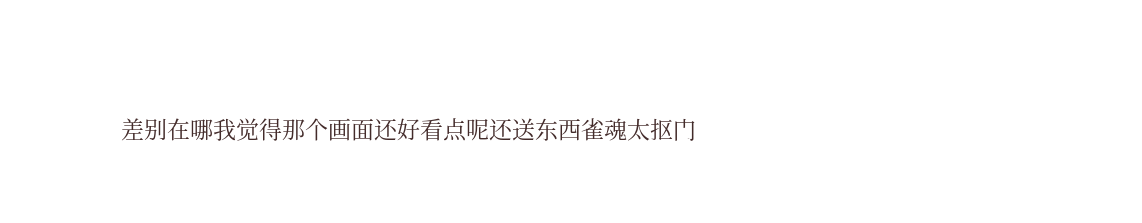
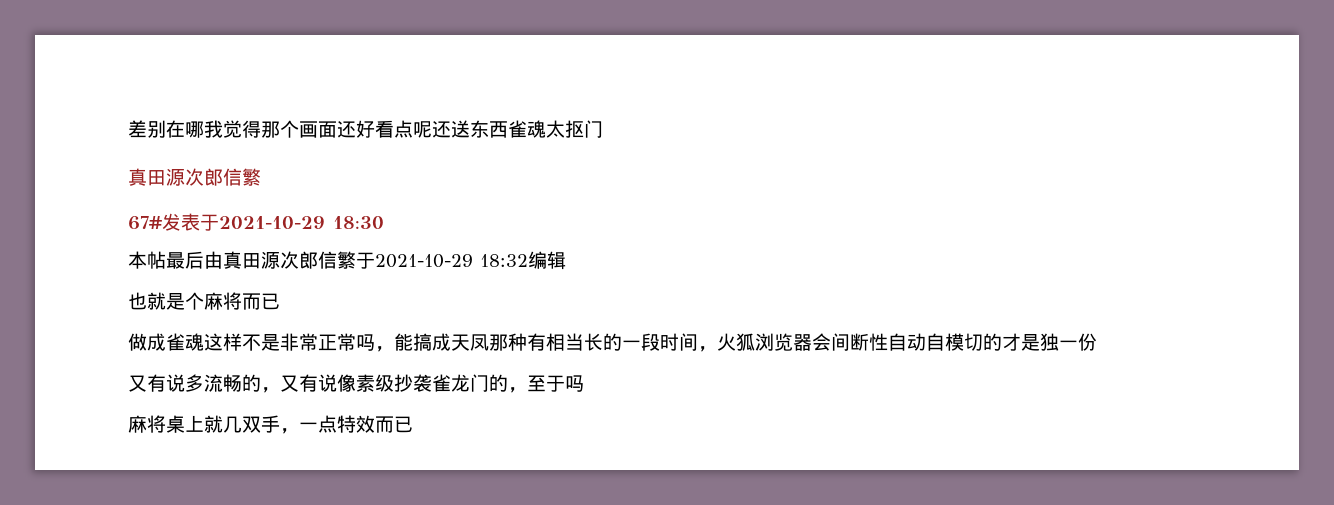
(696, 129) none -> [128,168,261,186] [128,213,384,231] [128,251,566,270] [128,292,280,310] [128,333,1097,352] [128,374,584,393] [128,415,413,434] // 真田源次郎信繁 // 67#发表于2021-10-29 18:30 // 本帖最后由真田源次郎信繁于2021-10-29 18:32编辑 // 也就是个麻将而已 // 做成雀魂这样不是非常正常吗，能搞成天凤那种有相当长的一段时间，火狐浏览器会间断性自动自模切的才是独一份 // 又有说多流畅的，又有说像素级抄袭雀龙门的，至于吗 // 麻将桌上就几双手，一点特效而已

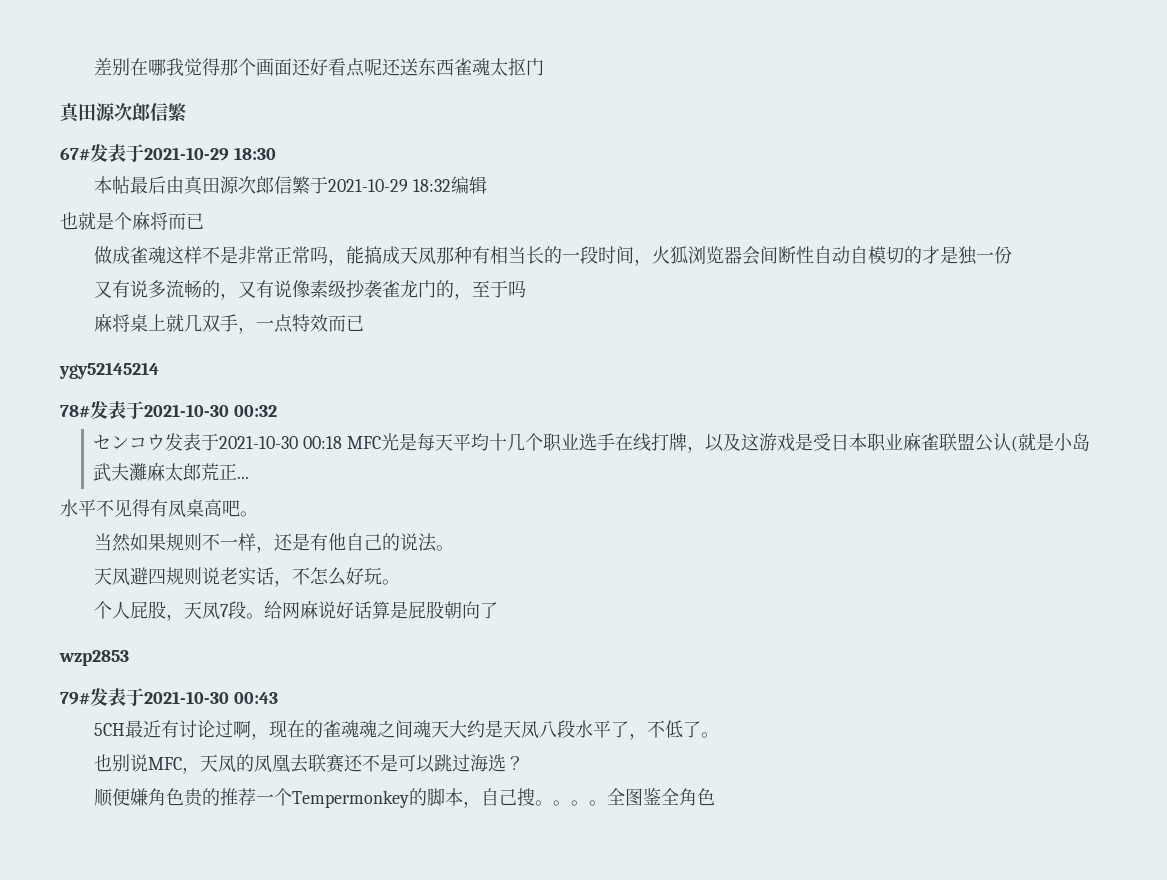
(413, 424) none -> [59,362,159,379] [60,401,277,419] [93,432,1091,453] [93,462,250,482] [60,499,258,518] [94,533,455,553] [94,567,401,587] [94,600,499,621] [59,650,129,666] [60,688,278,706] [94,720,720,740] [94,754,525,774] [94,788,716,808] // ygy52145214 // 78#发表于2021-10-30 00:32 // センコウ发表于2021-10-30 00:18 MFC光是每天平均十几个职业选手在线打牌，以及这游戏是受日本职业麻雀联盟公认(就是小岛武夫灘麻太郎荒正... // 水平不见得有凤桌高吧。 // 当然如果规则不一样，还是有他自己的说法。 // 天凤避四规则说老实话，不怎么好玩。 // 个人屁股，天凤7段。给网麻说好话算是屁股朝向了 // wzp2853 // 79#发表于2021-10-30 00:43 // 5CH最近有讨论过啊，现在的雀魂魂之间魂天大约是天凤八段水平了，不低了。 // 也别说MFC，天凤的凤凰去联赛还不是可以跳过海选？ // 顺便嫌角色贵的推荐一个Tempermonkey的脚本，自己搜。。。。全图鉴全角色

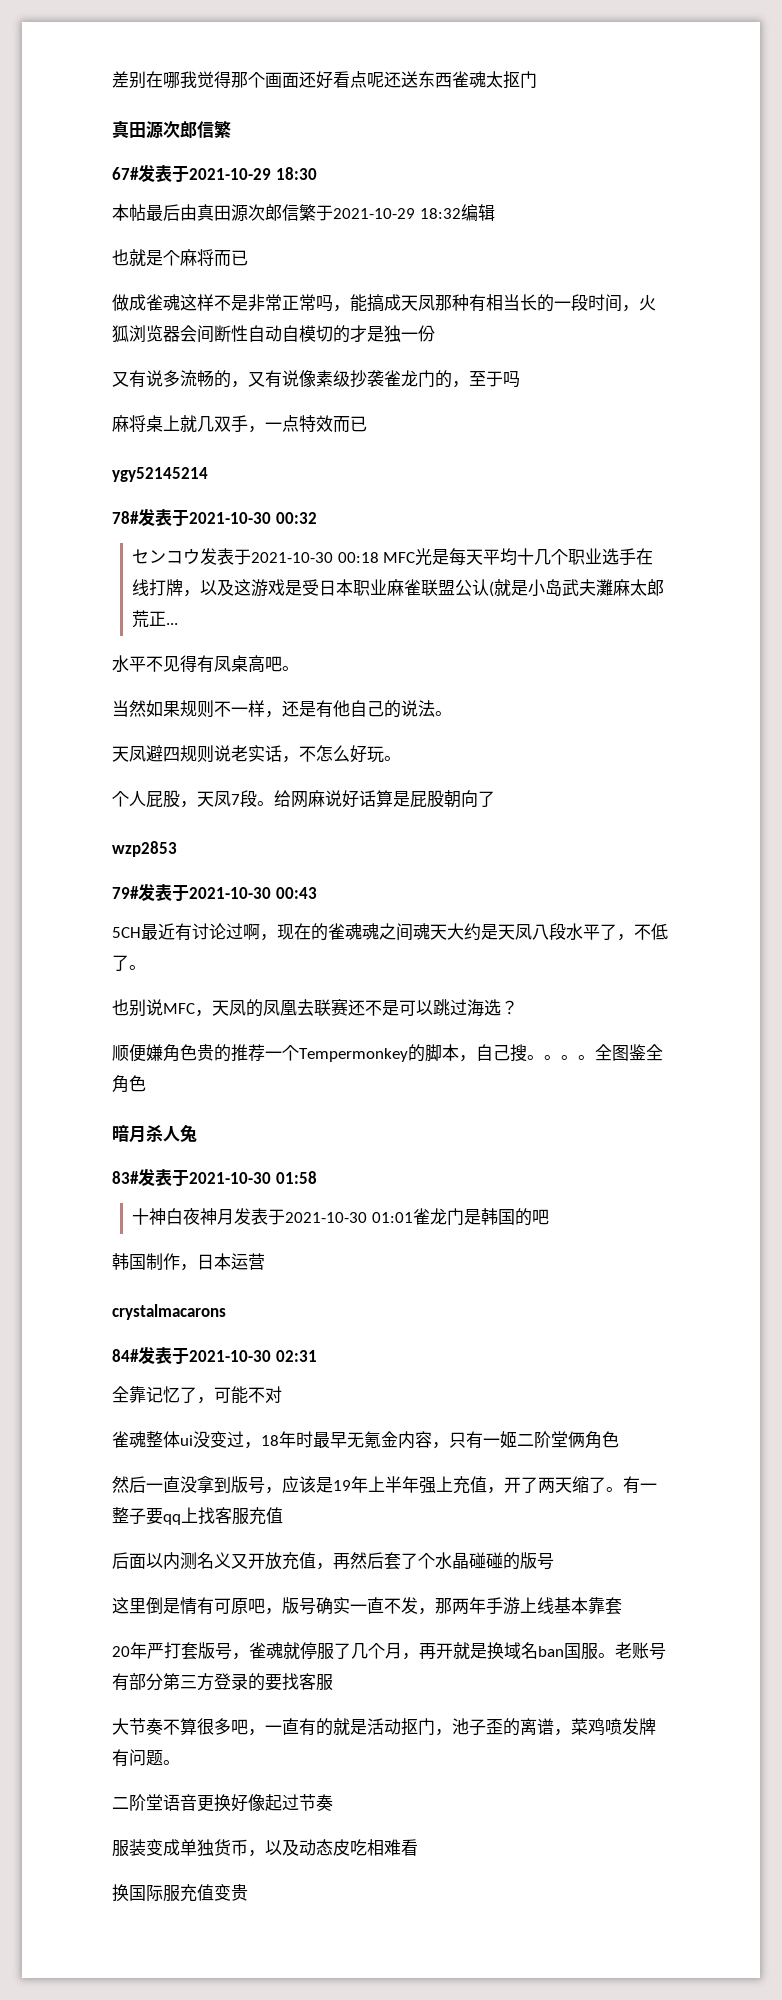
(716, 797) none -> [112,1124,197,1143] [112,1168,317,1186] [131,1208,549,1226] [112,1253,265,1271] [112,1304,226,1320] [112,1346,317,1364] [112,1386,282,1404] [112,1431,619,1449] [112,1476,657,1494] [112,1507,283,1525] [112,1552,554,1570] [112,1597,622,1615] [112,1642,666,1660] [112,1673,333,1691] [112,1718,656,1736] [112,1749,180,1767] [112,1794,333,1812] [112,1839,418,1857] [112,1884,248,1902] // 暗月杀人兔 // 83#发表于2021-10-30 01:58 // 十神白夜神月发表于2021-10-30 01:01雀龙门是韩国的吧 // 韩国制作，日本运营 // crystalmacarons // 84#发表于2021-10-30 02:31 // 全靠记忆了，可能不对 // 雀魂整体ui没变过，18年时最早无氪金内容，只有一姬二阶堂俩角色 // 然后一直没拿到版号，应该是19年上半年强上充值，开了两天缩了。有一整子要qq上找客服充值 // 后面以内测名义又开放充值，再然后套了个水晶碰碰的版号 // 这里倒是情有可原吧，版号确实一直不发，那两年手游上线基本靠套 // 20年严打套版号，雀魂就停服了几个月，再开就是换域名ban国服。老账号有部分第三方登录的要找客服 // 大节奏不算很多吧，一直有的就是活动抠门，池子歪的离谱，菜鸡喷发牌有问题。 // 二阶堂语音更换好像起过节奏 // 服装变成单独货币，以及动态皮吃相难看 // 换国际服充值变贵

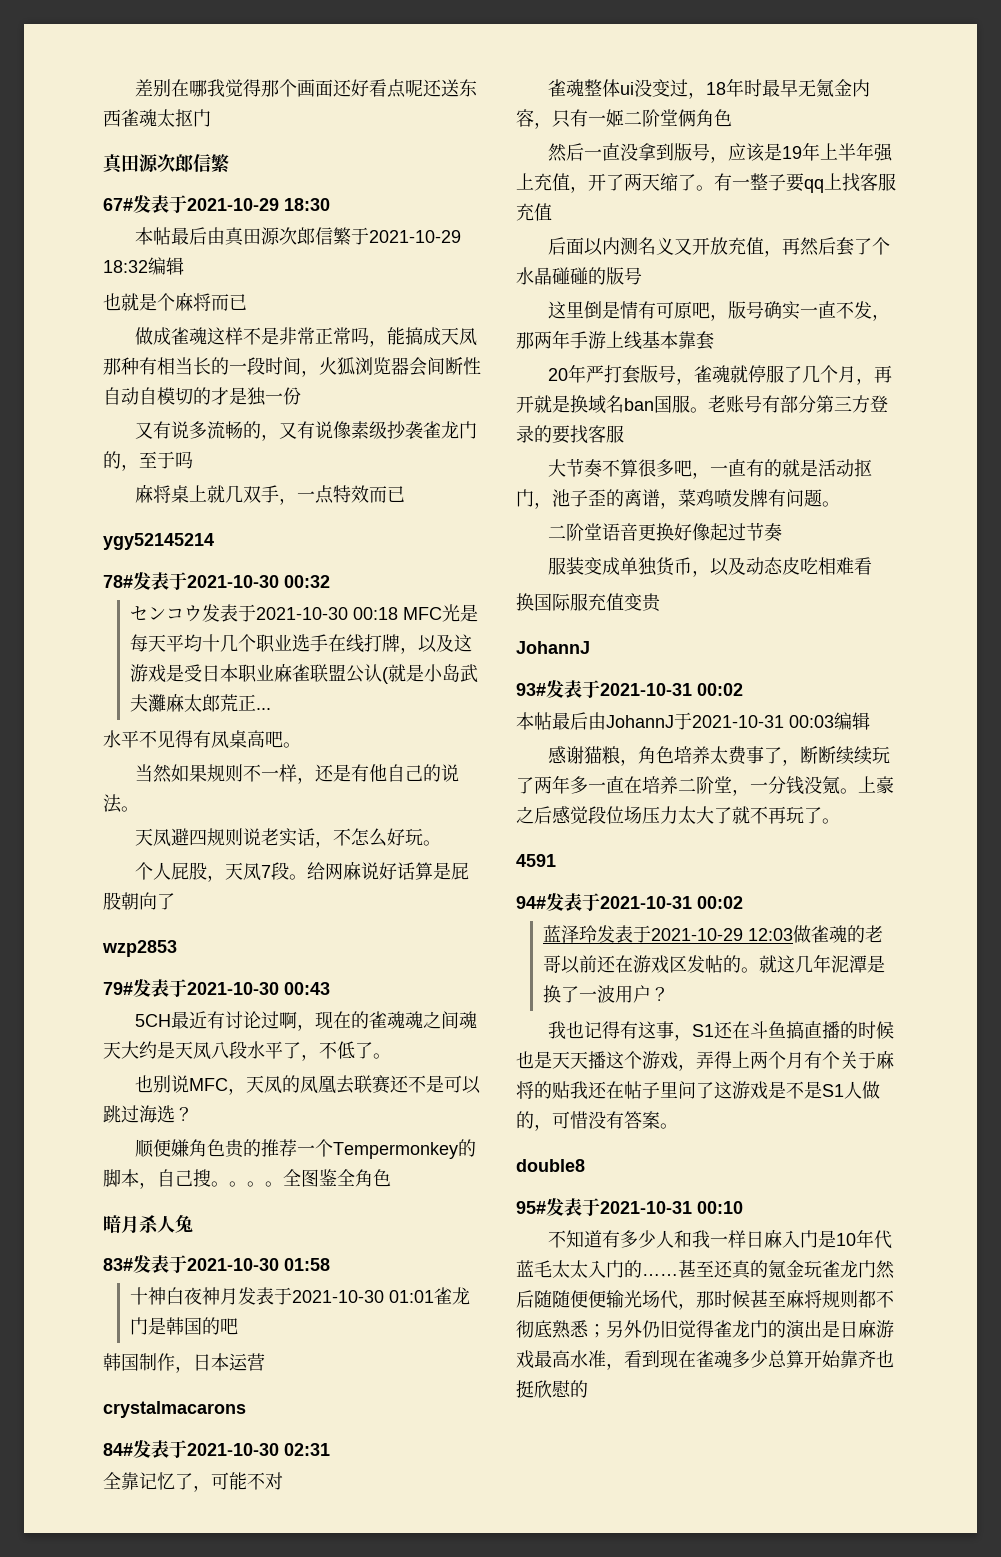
(248, 1892) none -> [516,641,590,654] [516,680,743,698] [516,712,870,730] [547,746,890,766] [516,775,894,796] [516,806,840,824] [516,854,556,867] [516,893,743,911] [542,925,883,943] [542,954,885,974] [542,985,669,1003] [547,1021,894,1041] [516,1050,894,1071] [516,1081,880,1100] [516,1111,678,1131] [516,1159,585,1172] [516,1198,743,1216] [547,1229,892,1249] [516,1260,895,1279] [516,1289,894,1310] [516,1319,894,1339] [516,1350,894,1370] [516,1380,588,1398] // JohannJ // 93#发表于2021-10-31 00:02 // 本帖最后由JohannJ于2021-10-31 00:03编辑 // 感谢猫粮，角色培养太费事了，断断续续玩了两年多一直在培养二阶堂，一分钱没氪。上豪之后感觉段位场压力太大了就不再玩了。 // 4591 // 94#发表于2021-10-31 00:02 // 蓝泽玲发表于2021-10-29 12:03做雀魂的老哥以前还在游戏区发帖的。就这几年泥潭是换了一波用户？ // 我也记得有这事，S1还在斗鱼搞直播的时候也是天天播这个游戏，弄得上两个月有个关于麻将的贴我还在帖子里问了这游戏是不是S1人做的，可惜没有答案。 // double8 // 95#发表于2021-10-31 00:10 // 不知道有多少人和我一样日麻入门是10年代蓝毛太太入门的……甚至还真的氪金玩雀龙门然后随随便便输光场代，那时候甚至麻将规则都不彻底熟悉；另外仍旧觉得雀龙门的演出是日麻游戏最高水准，看到现在雀魂多少总算开始靠齐也挺欣慰的

